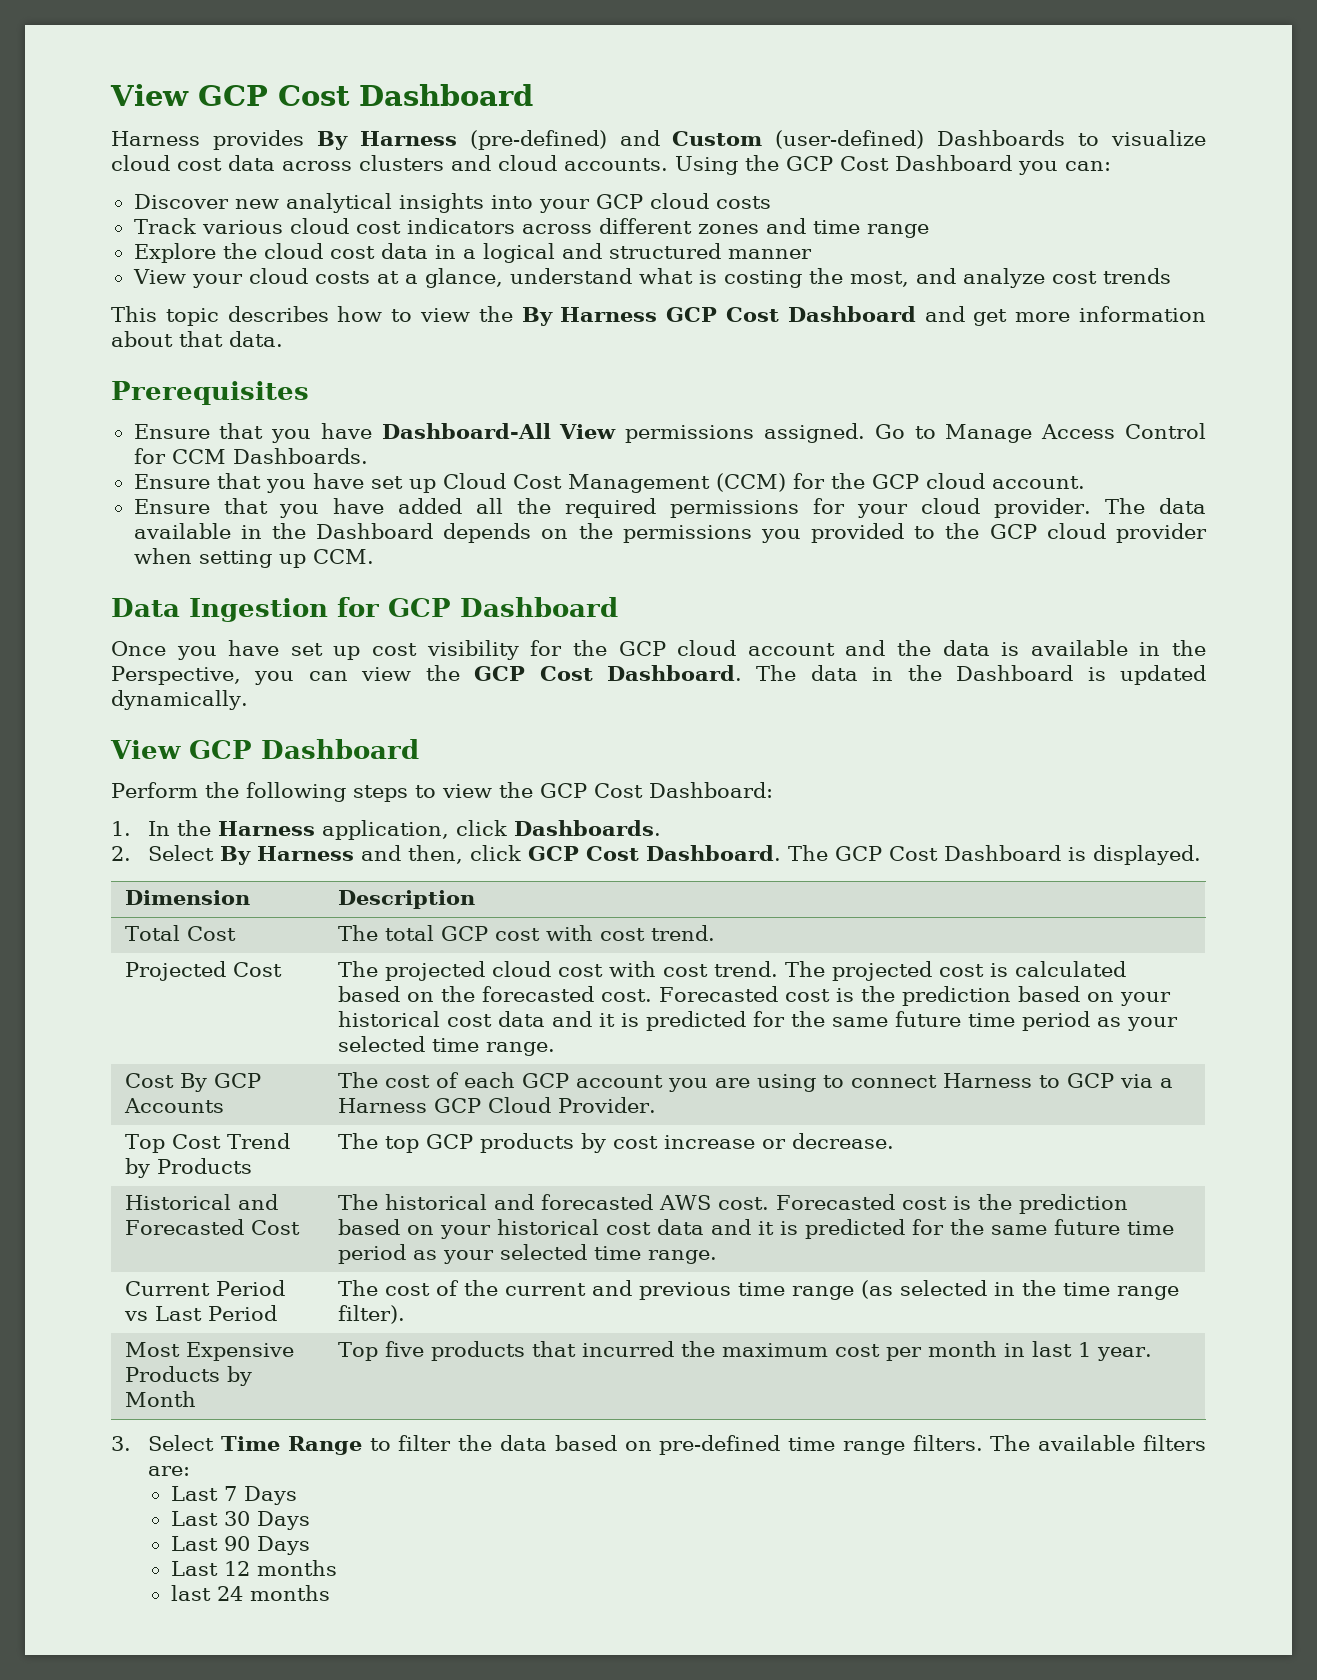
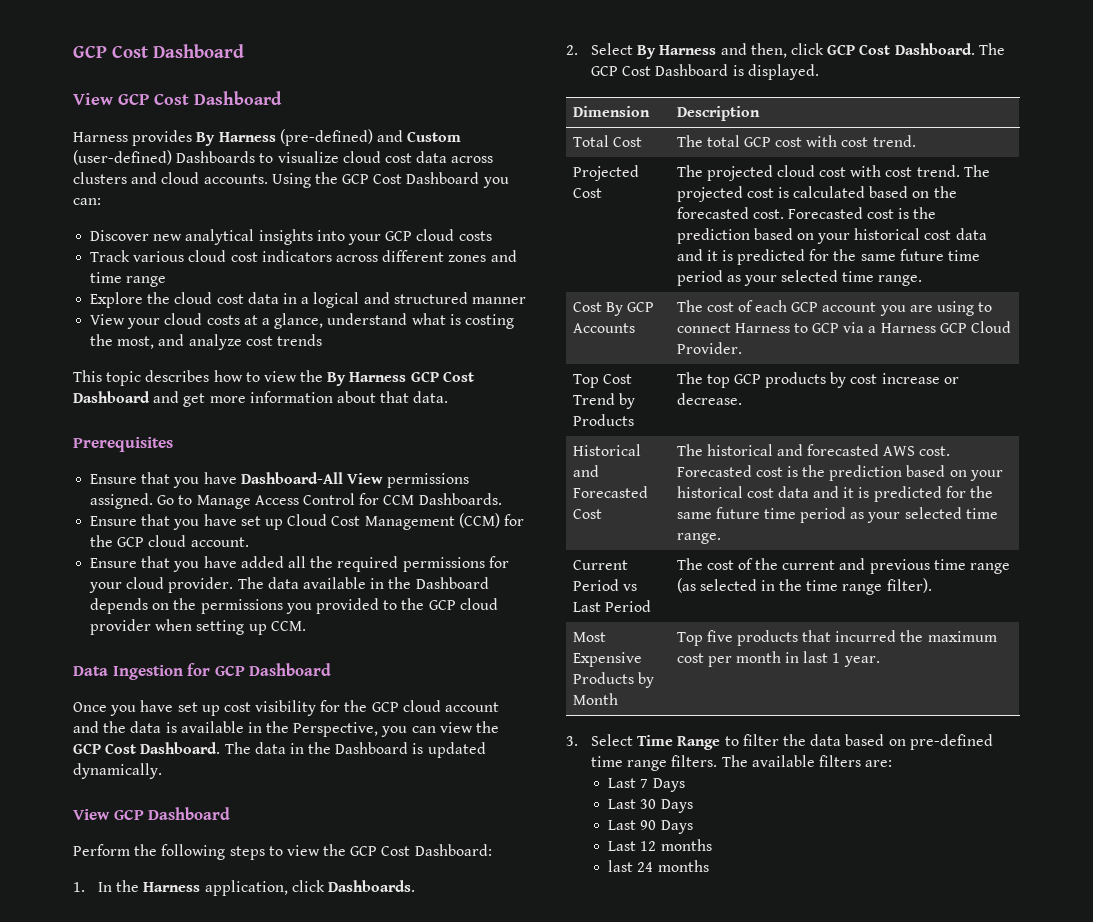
(110, 95) none -> [73,44,245,58] GCP Cost Dashboard //

